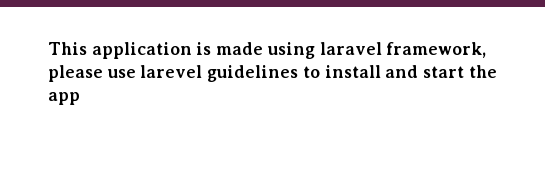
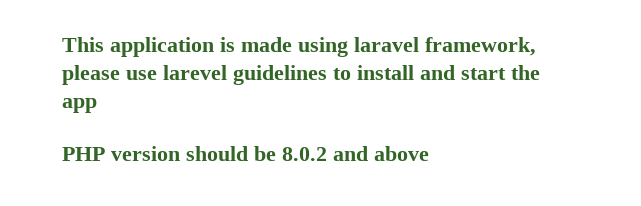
(80, 98) none -> [62,146,429,161] // PHP version should be 8.0.2 and above

